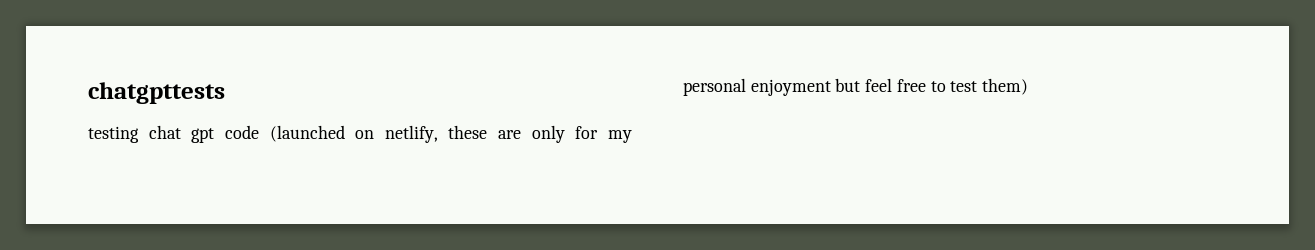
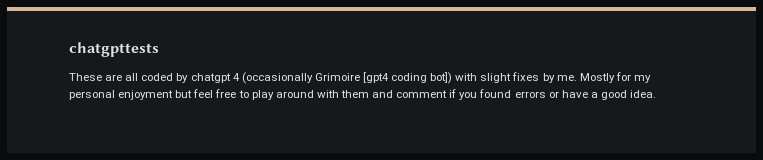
[88,125,565,143] testing chat gpt code (launched on netlify, these are only -> [69,72,615,84] These are all coded by chatgpt 4 (occasionally Grimoire [gpt4 coding bot]) with slight fixes by me. Mostly
[950,78,1029,95] test them) -> [251,89,657,100] play around with them and comment if you found errors or have a good idea.

